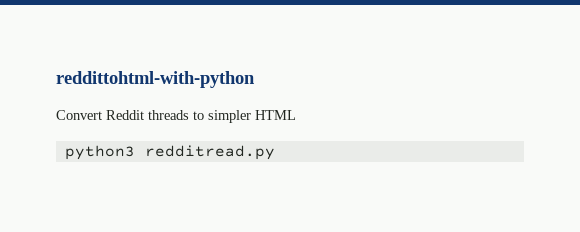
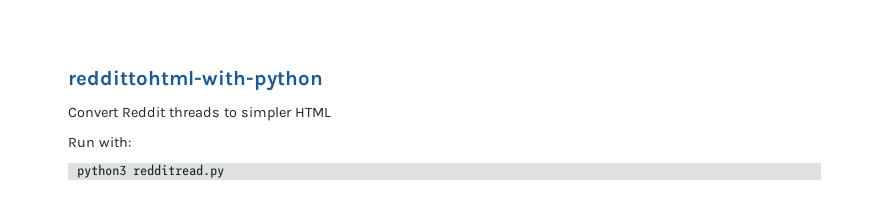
(296, 115) none -> [68,137,131,148] // Run with:

